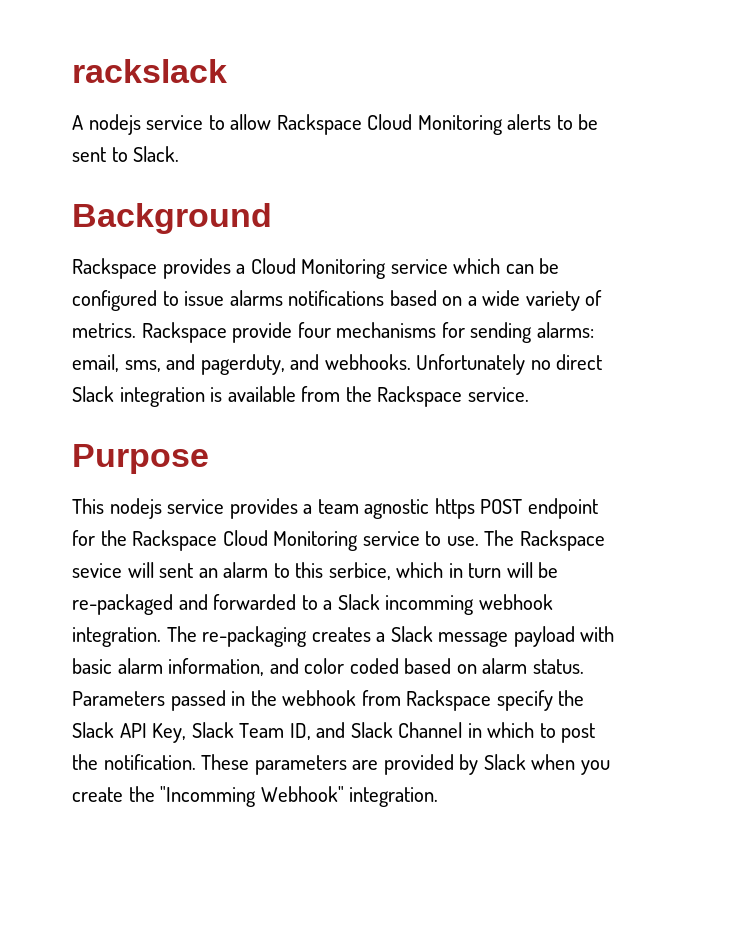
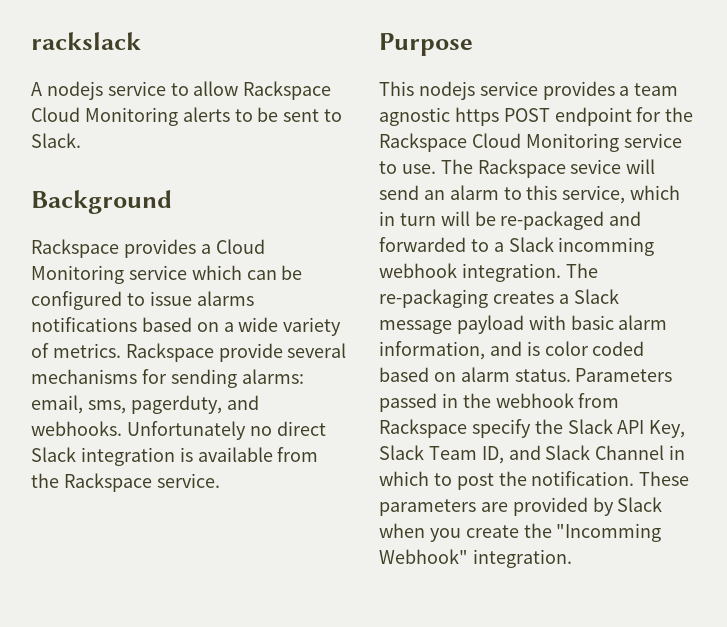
[297,322,331,338] four -> [287,343,347,358] several
[166,354,196,370] and -> (126, 407) none
[159,563,194,578] sent -> [379,185,419,200] send
[328,562,391,580] serbice, -> [562,185,626,204] service,
(299, 666) none -> [526,341,540,356] is

